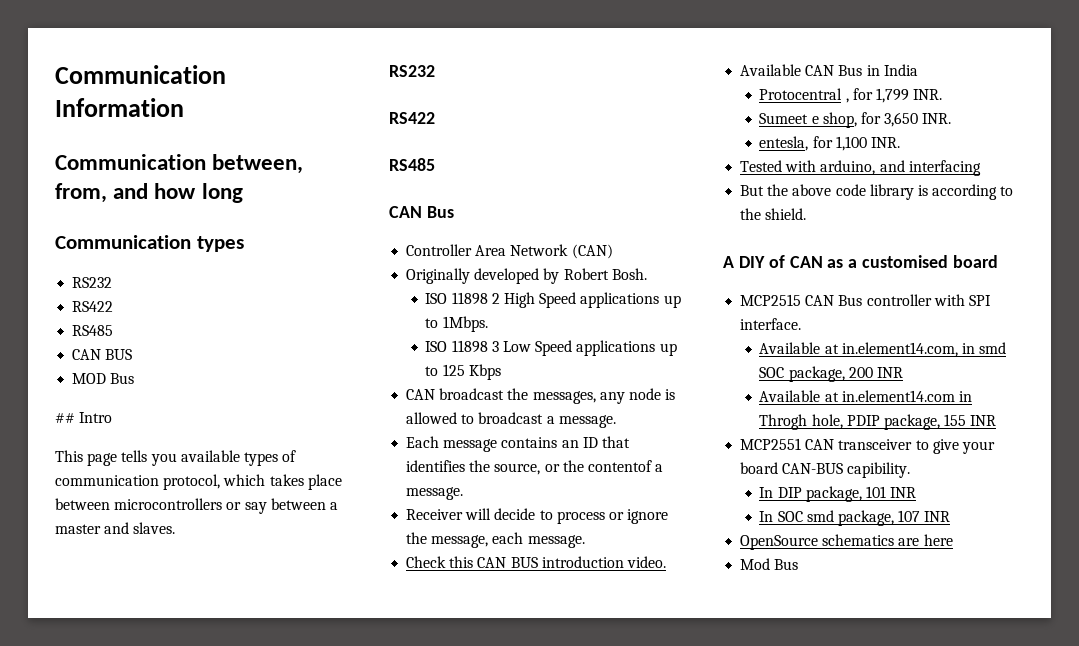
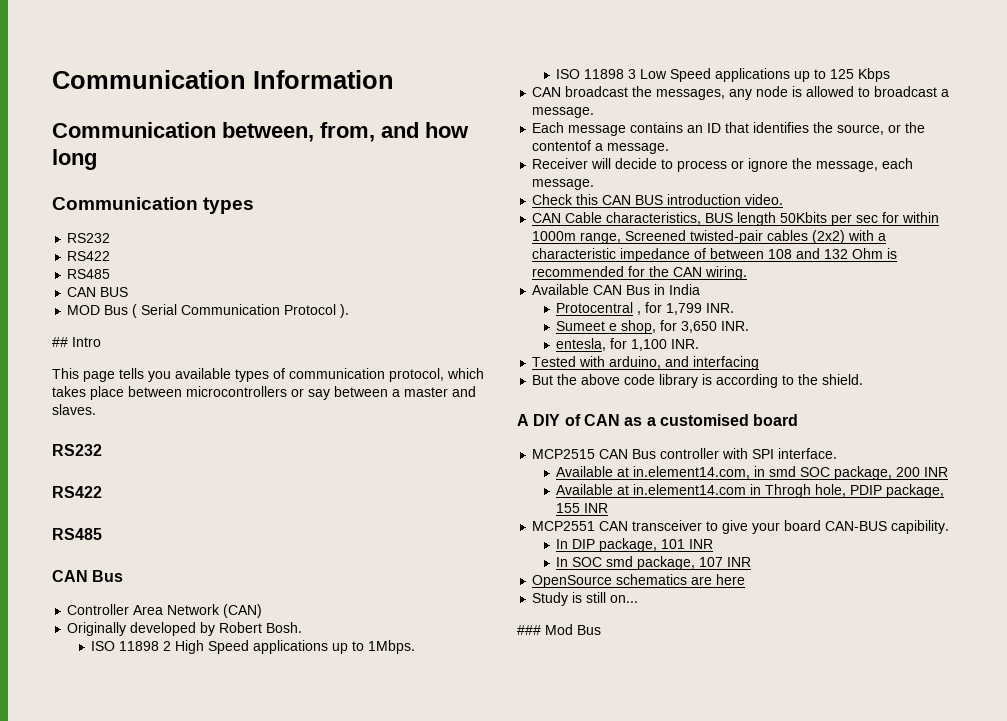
(135, 378) none -> [132,304,350,318] ( Serial Communication Protocol ).
(666, 562) none -> [532,212,940,226] [532,230,887,244] [532,248,898,262] [532,266,748,280] // CAN Cable characteristics, BUS length 50Kbits per sec for within 1000m range, Screened twisted-pair cables (2x2) with a characteristic impedance of between 108 and 132 Ohm is recommended for the CAN wiring.
(953, 540) none -> [532,592,639,606] [517,625,541,635] Study is still on... // ###

